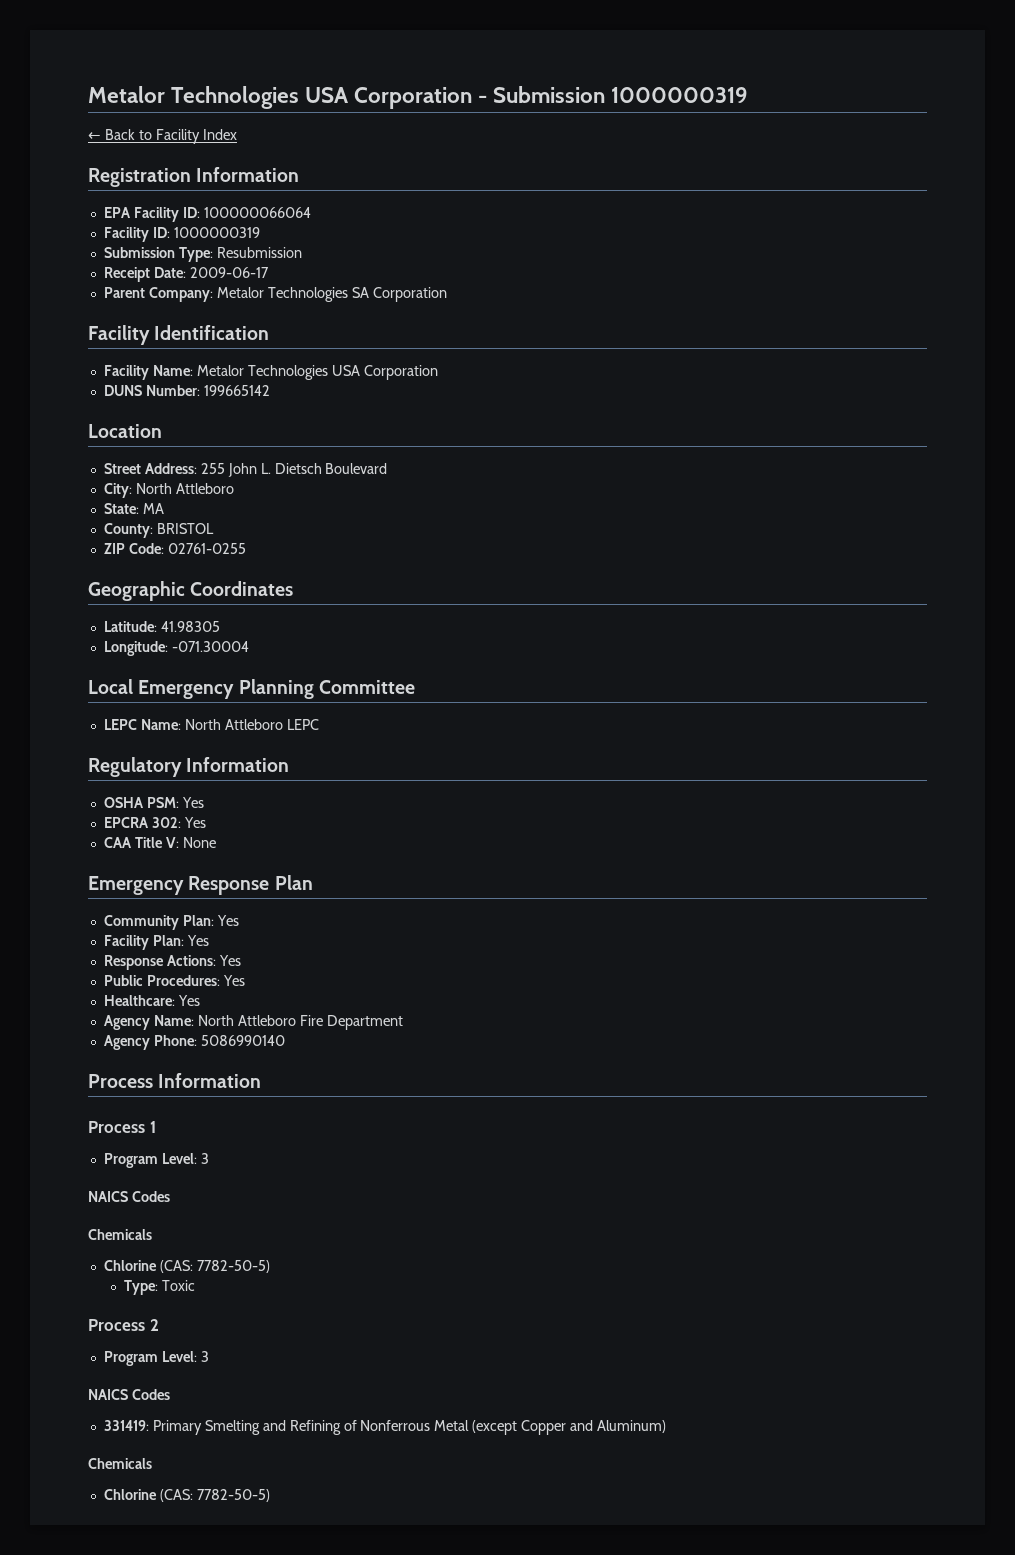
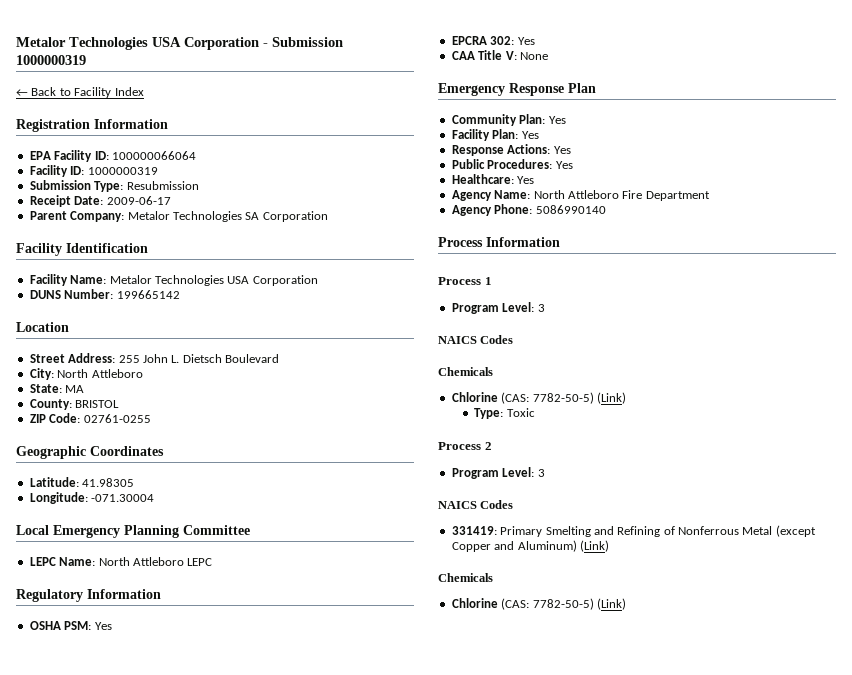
(270, 1266) none -> [596,392,626,404] (Link)
[88,1458,152,1469] [103,1489,270,1502] // Chemicals // Chlorine (CAS: 7782-50-5) -> [579,540,609,552] [438,573,493,582] [451,598,626,610] (Link) // Chemicals // Chlorine (CAS: 7782-50-5) (Link)

